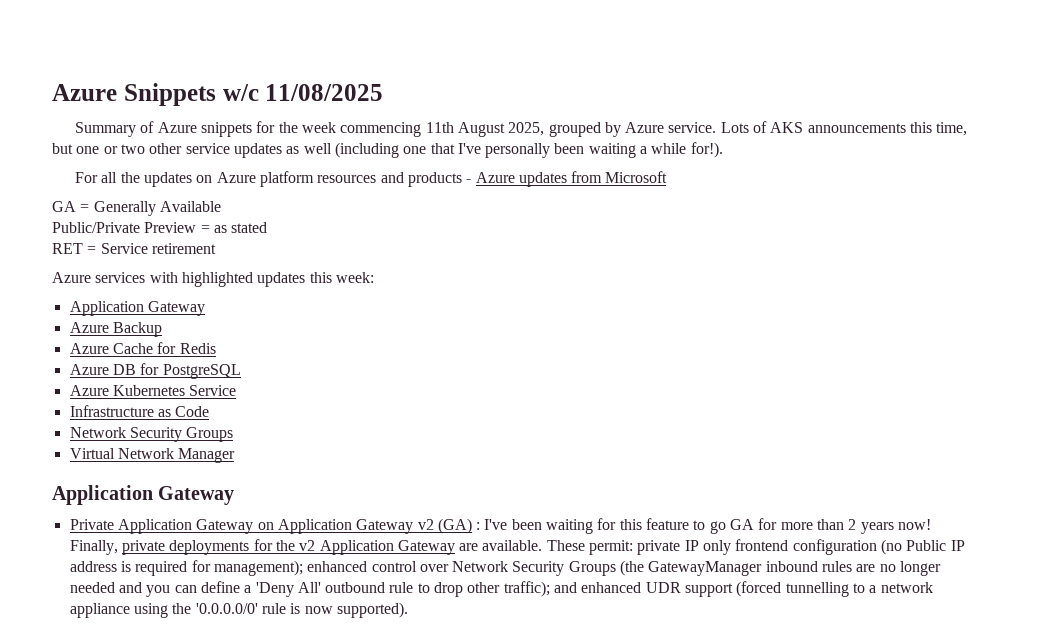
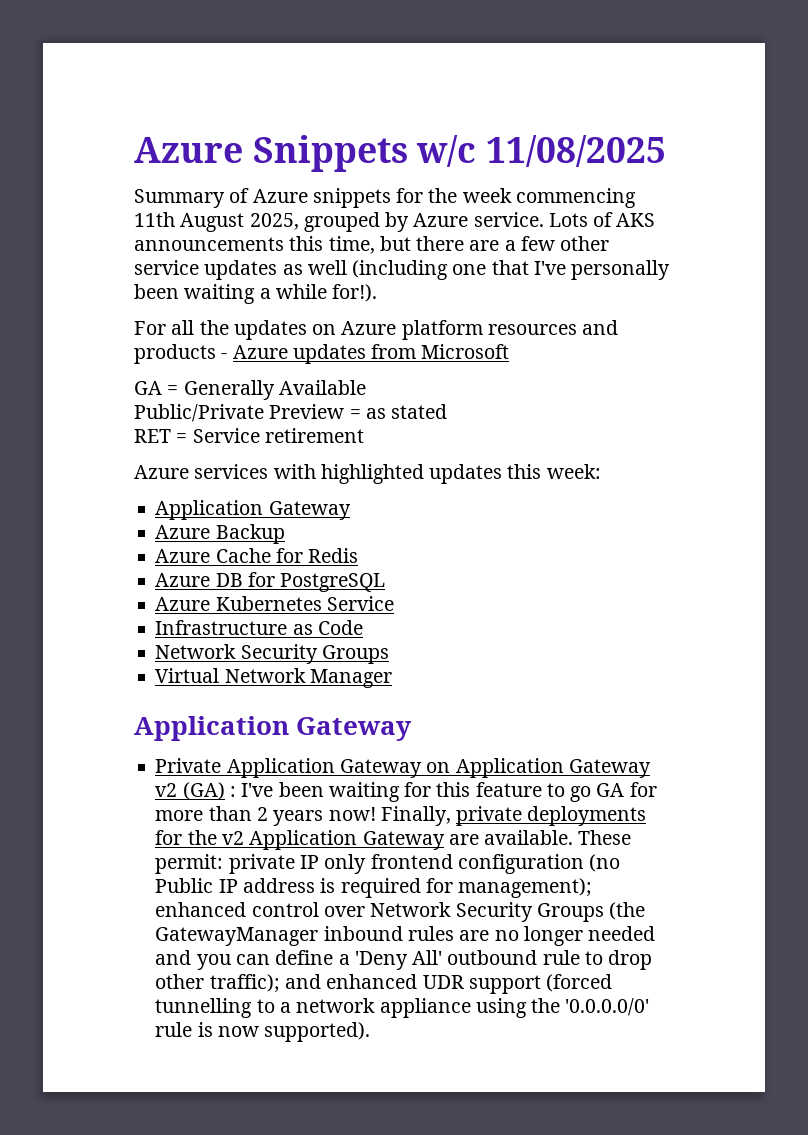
[76,144,145,154] one or two -> [416,236,555,251] there are a few

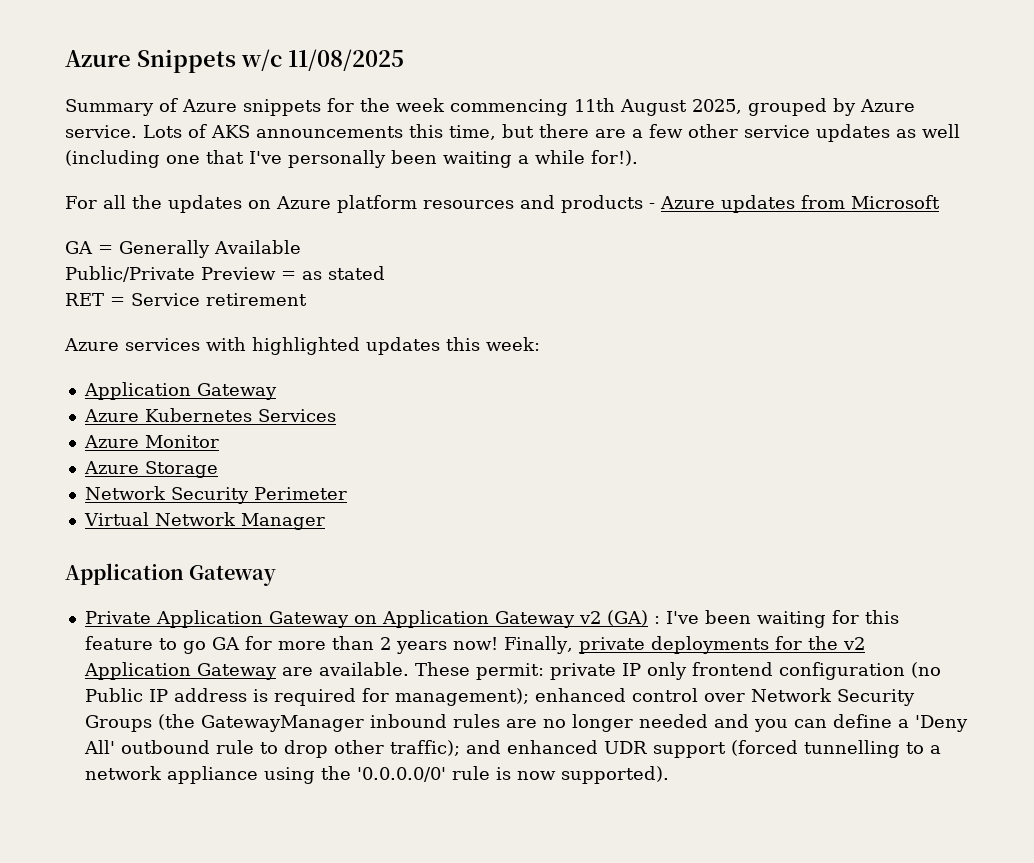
[215,524,285,544] [155,548,359,563] [155,572,386,592] [155,596,394,611] [155,620,363,635] [155,644,389,664] Backup // Azure Cache for Redis // Azure DB for PostgreSQL // Azure Kubernetes Service // Infrastructure as Code // Network Security Groups -> [144,408,336,422] [83,435,219,448] [83,461,218,478] [84,486,347,504] Kubernetes Services // Azure Monitor // Azure Storage // Network Security Perimeter

